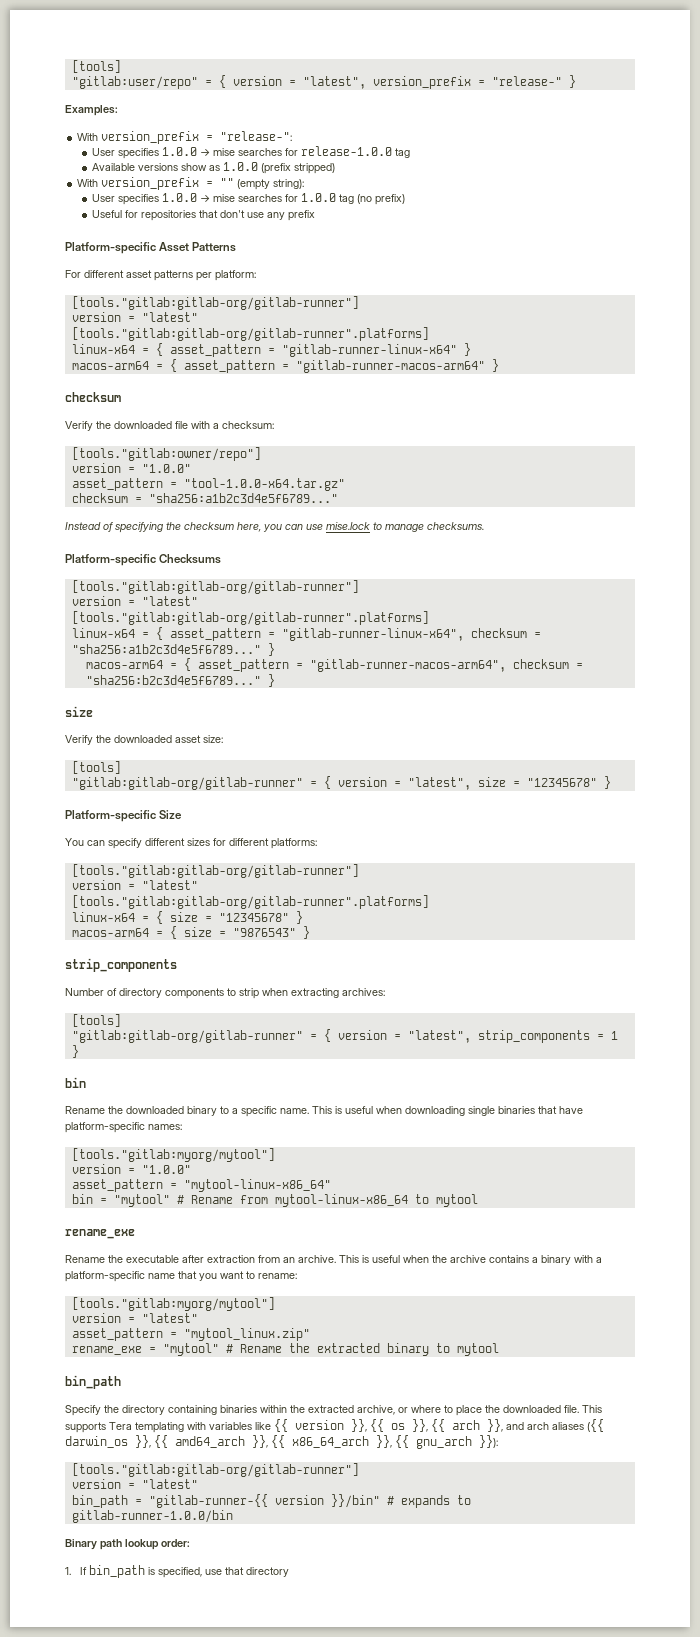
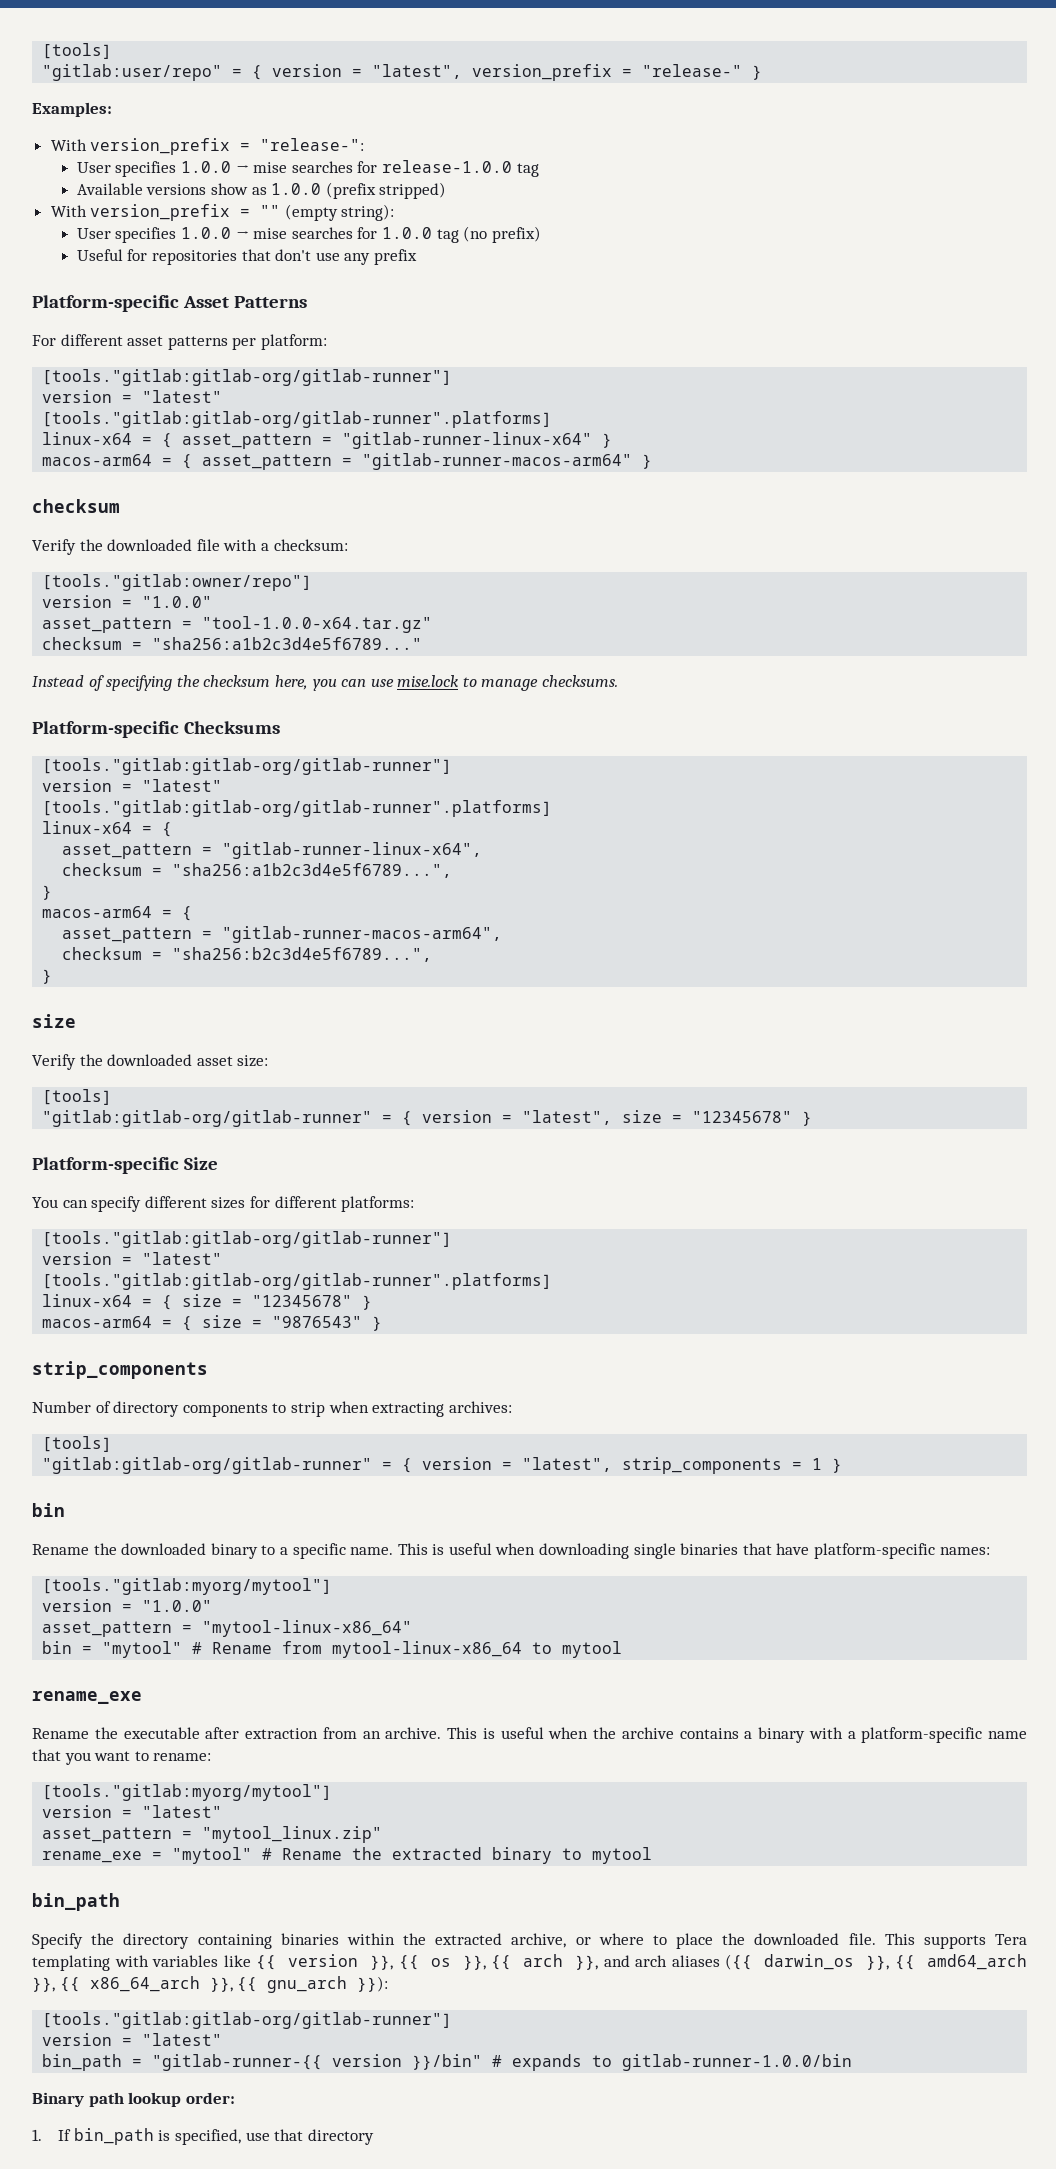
(163, 633) none -> (173, 829) //
[470,628,541,638] [71,643,275,656] [85,658,191,671] checksum = "sha256:a1b2c3d4e5f6789..." } // macos-arm64 = { -> [62,863,453,878] [42,885,53,900] [42,906,193,921] // checksum = "sha256:a1b2c3d4e5f6789...", // } // macos-arm64 = { //
[512,659,583,669] [85,675,261,685] checksum = "sha256:b2c3d4e5f6789..." -> [62,947,433,962] // checksum = "sha256:b2c3d4e5f6789...", //

